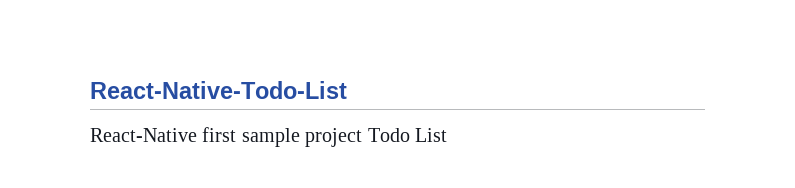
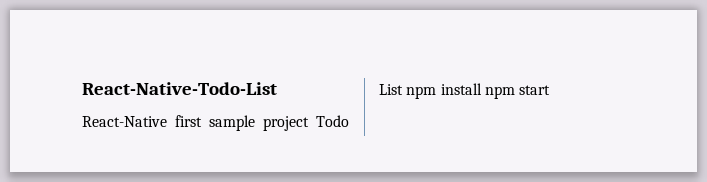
(447, 135) none -> [406,83,551,99] npm install npm start

